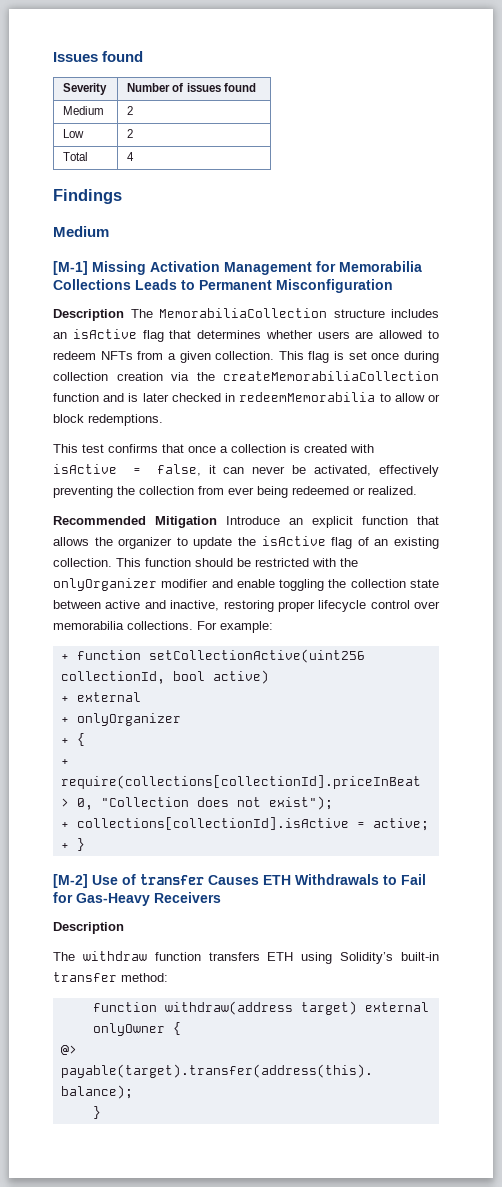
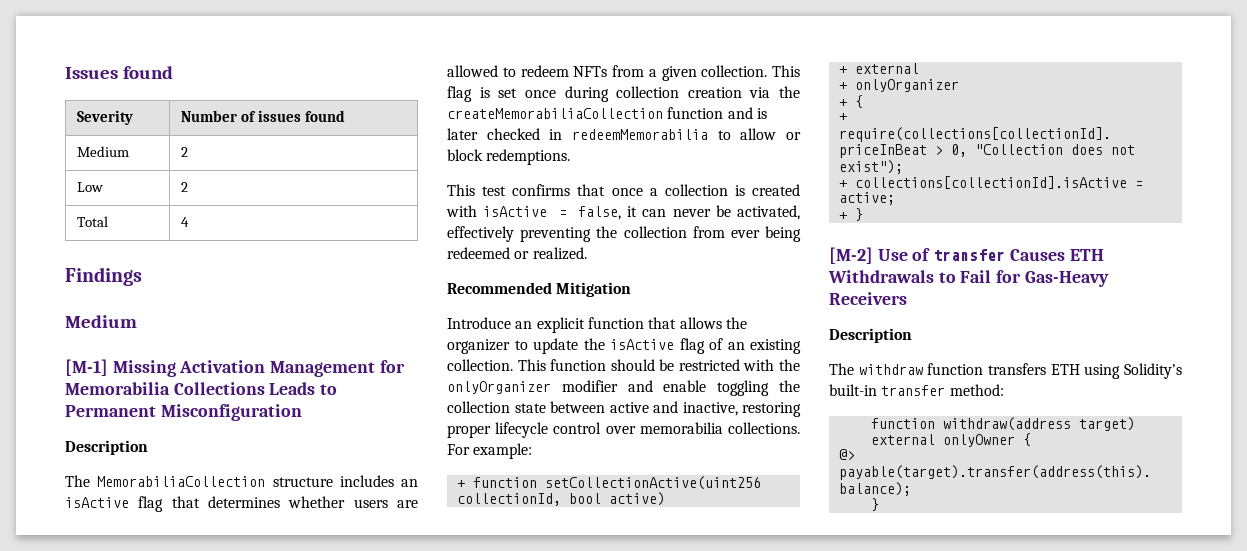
(124, 315) none -> (148, 447) //
(217, 522) none -> (632, 289) //

